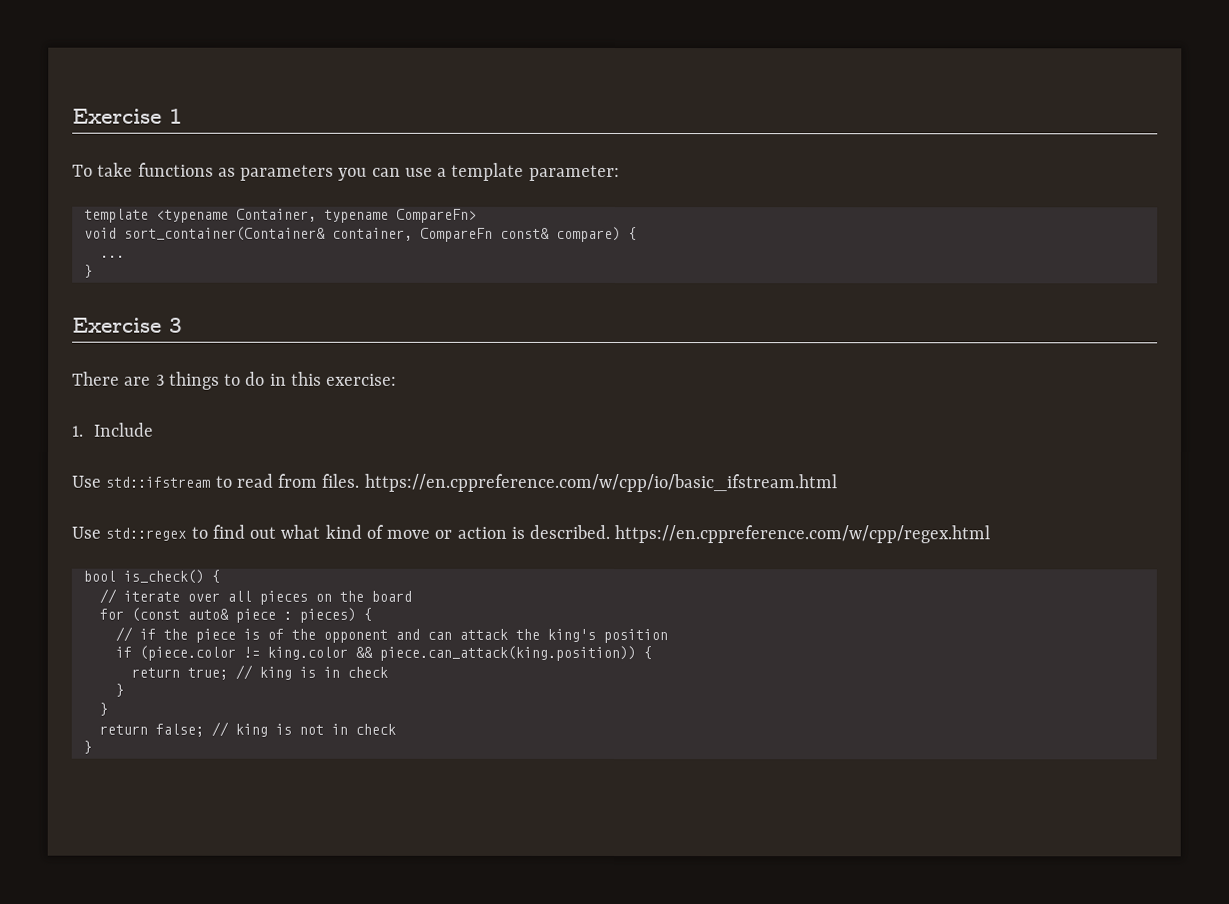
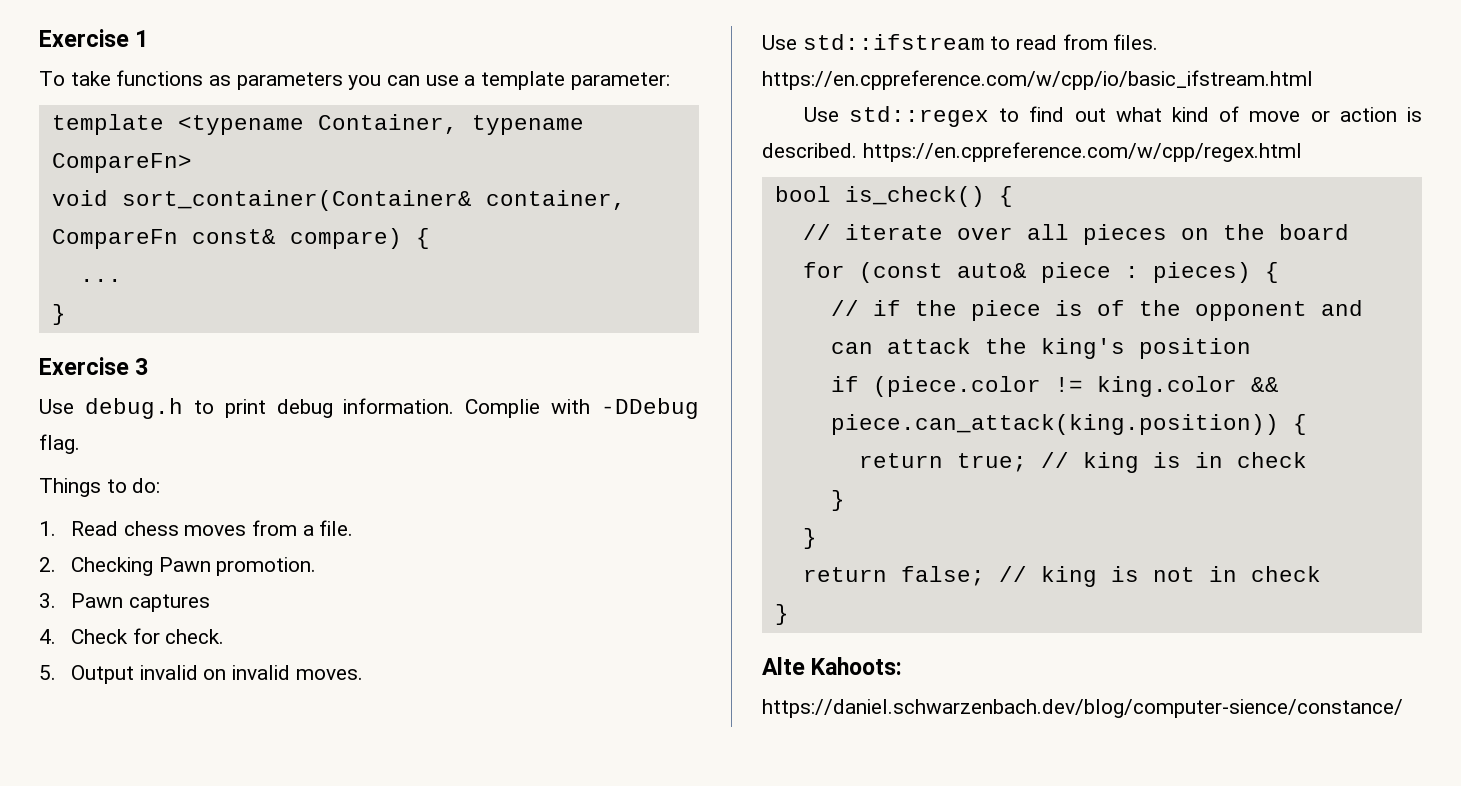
[72,371,398,390] [72,422,155,437] There are 3 things to do in this exercise: // 1. Include -> [39,398,699,419] [39,434,80,454] [39,478,161,497] [39,520,354,536] [39,557,317,576] [39,593,210,612] [39,628,225,644] [39,665,363,684] Use debug.h to print debug information. Complie with -DDebug flag. // Things to do: // 1. Read chess moves from a file. // 2. Checking Pawn promotion. // 3. Pawn captures // 4. Check for check. // 5. Output invalid on invalid moves.
(92, 747) none -> [762,657,903,675] [762,699,1403,718] // Alte Kahoots: // https://daniel.schwarzenbach.dev/blog/computer-sience/constance/

